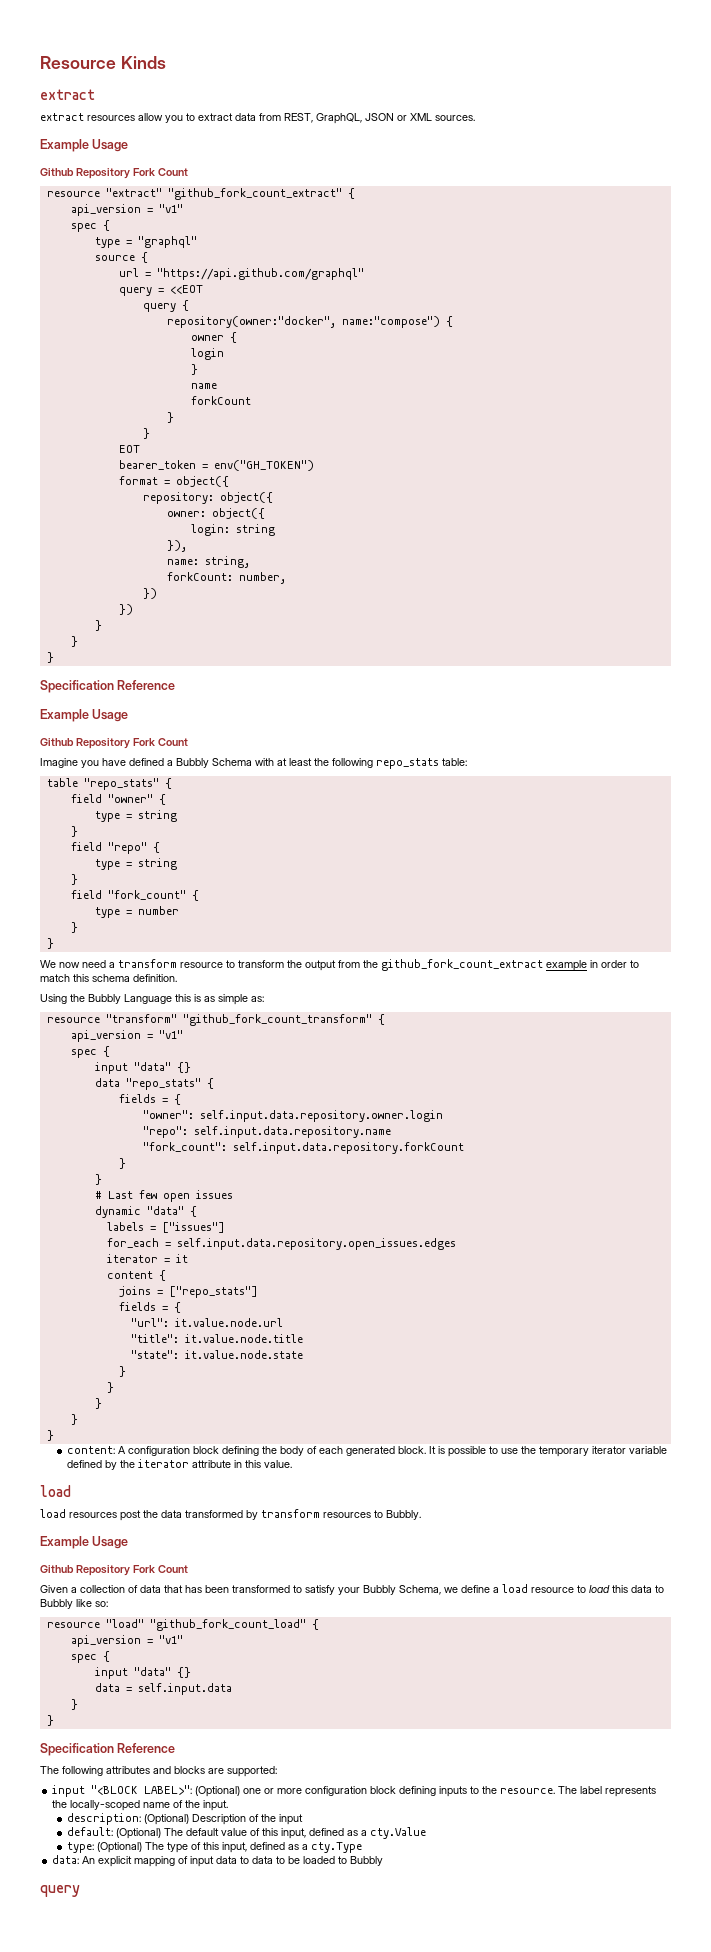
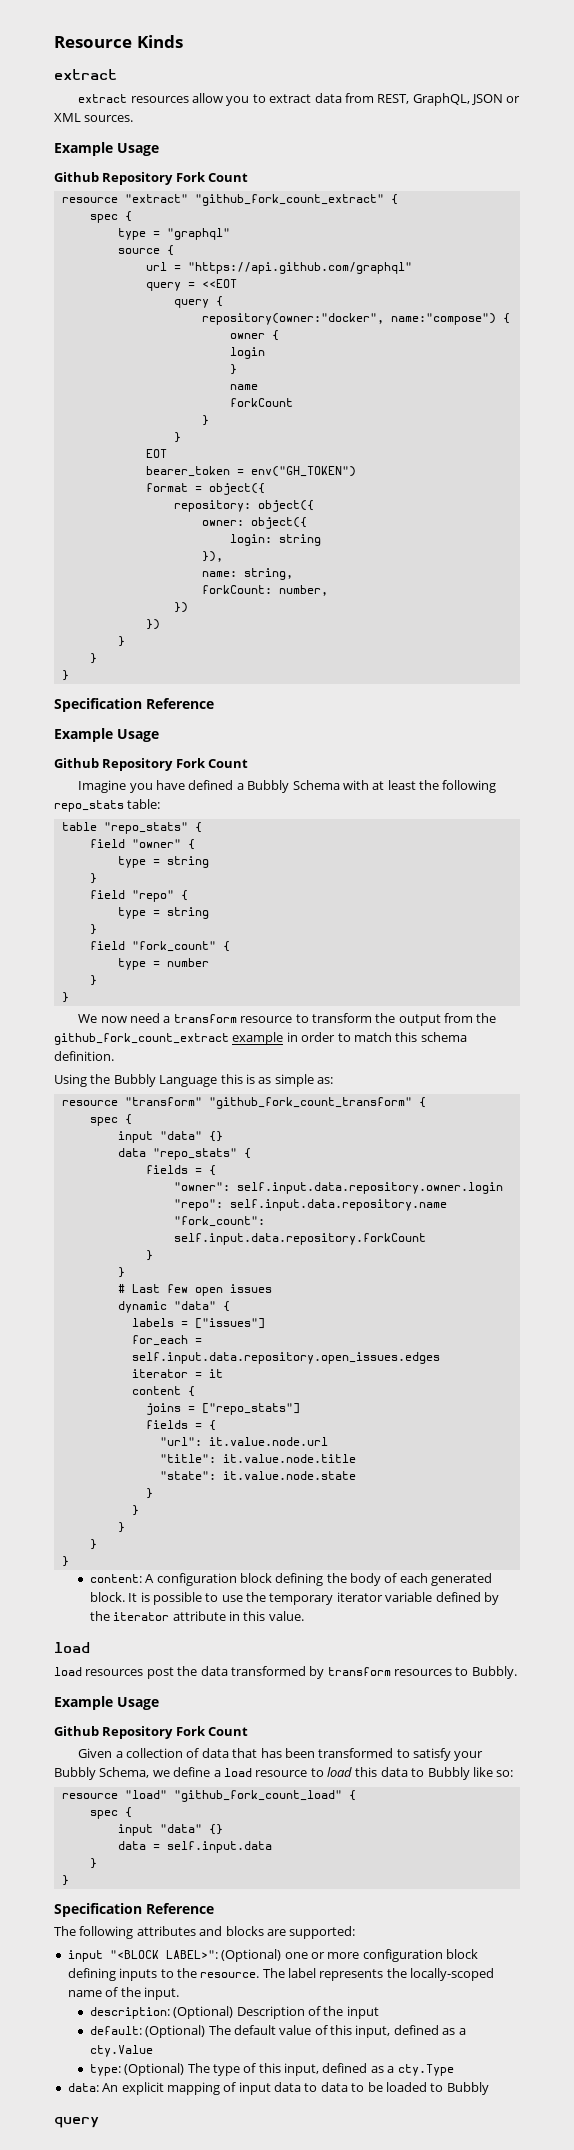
[70,204,183,216] // api_version = "v1" -> (398, 199) none
[70,1030,183,1042] // api_version = "v1" -> (426, 1102) none
[70,1635,183,1647] // api_version = "v1" -> (356, 1795) none

